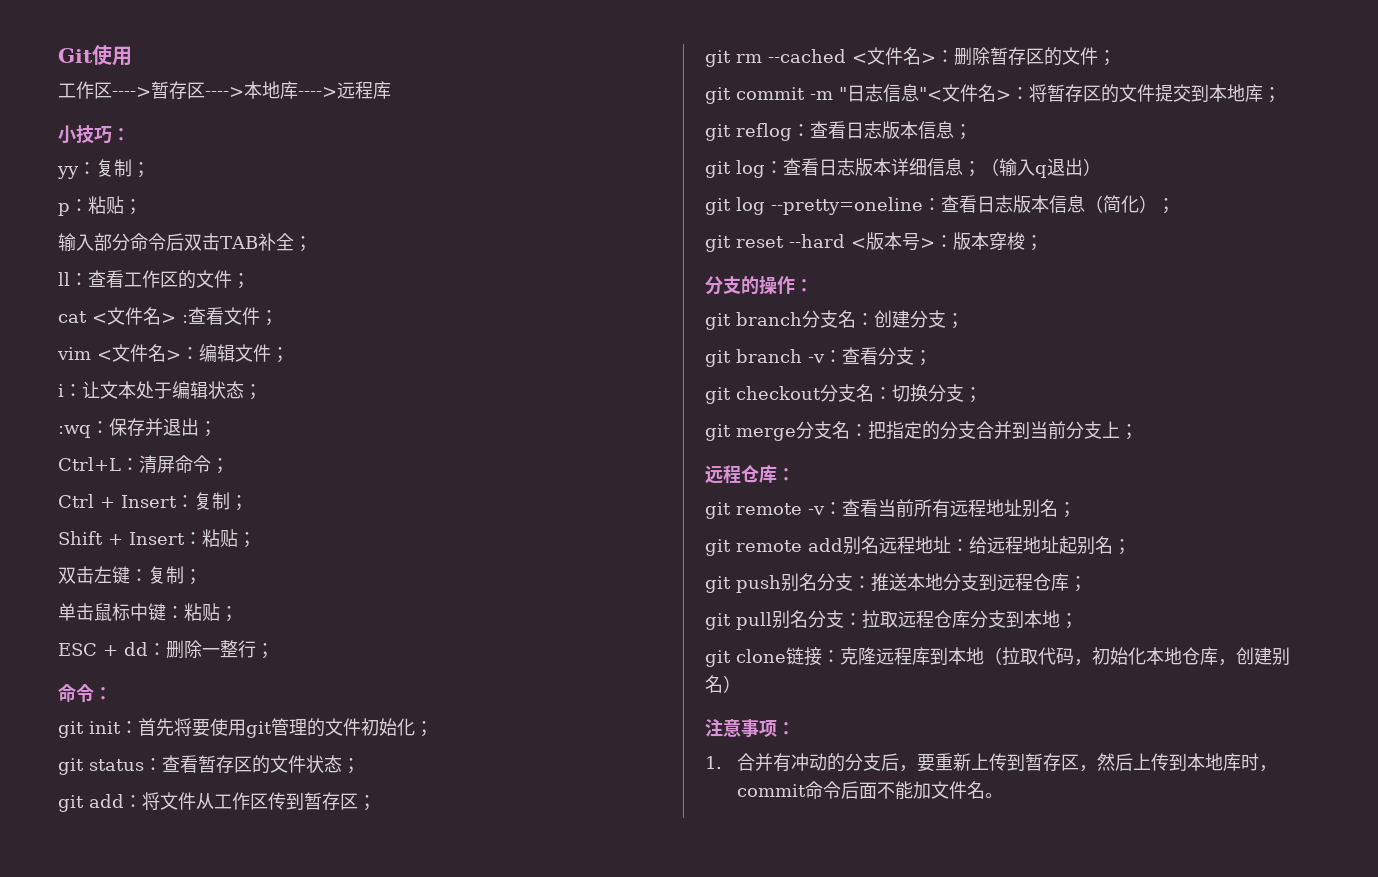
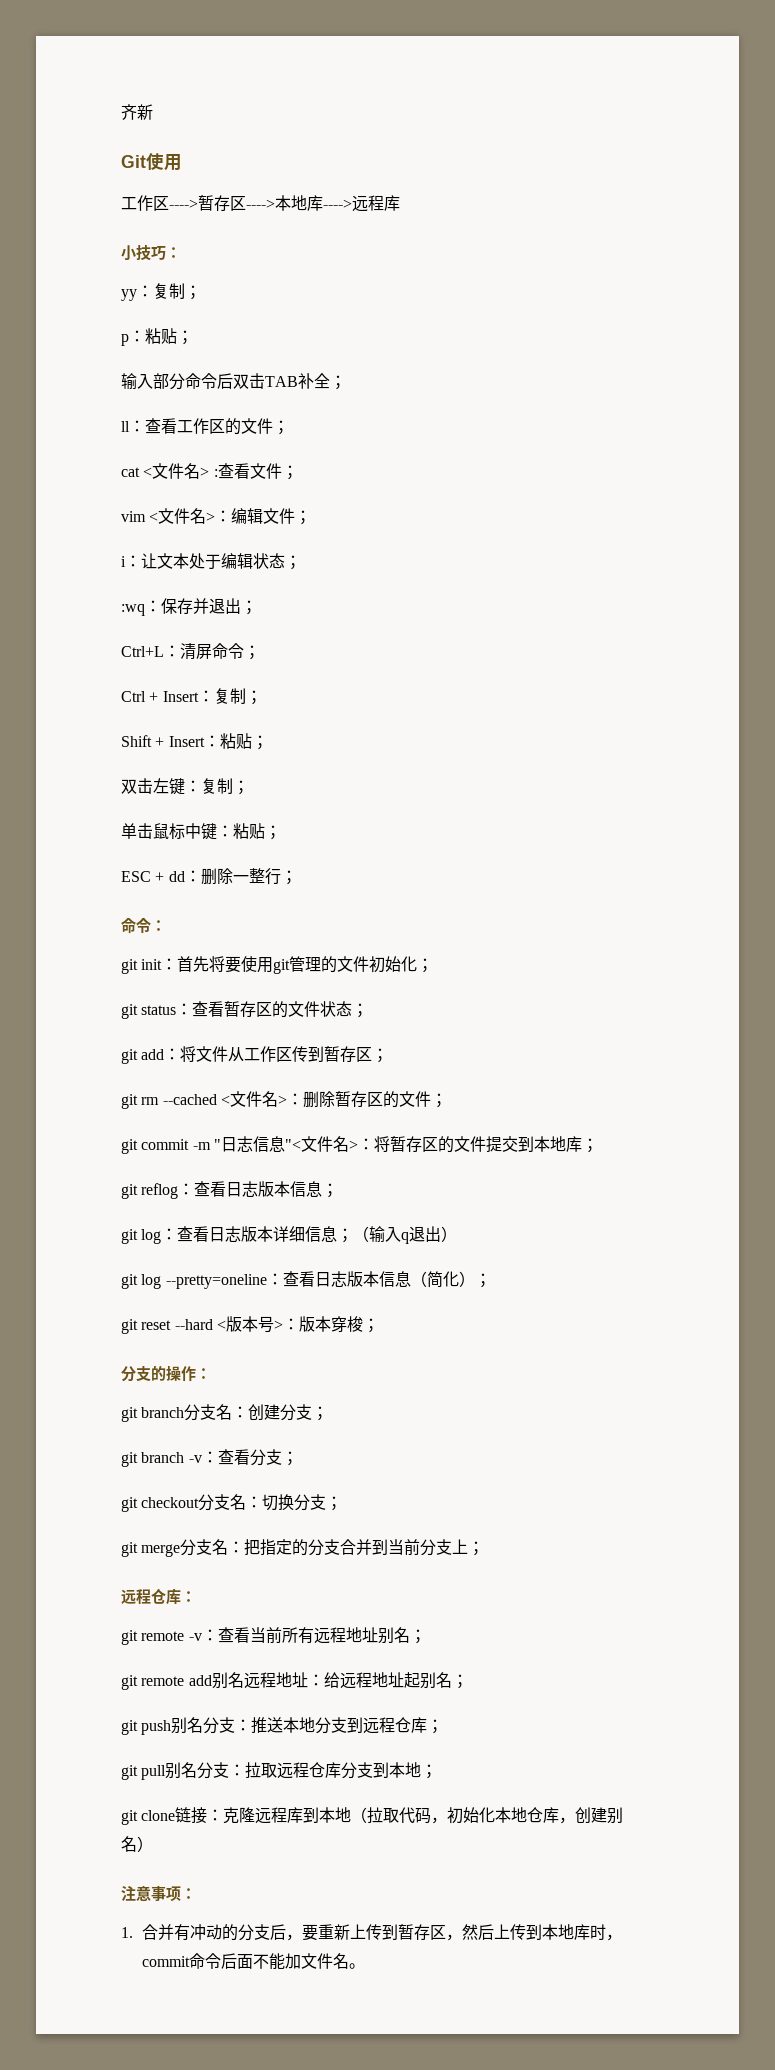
(58, 55) none -> [121,104,153,120] 齐新 //

